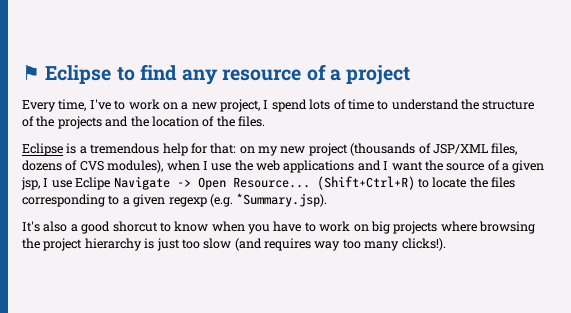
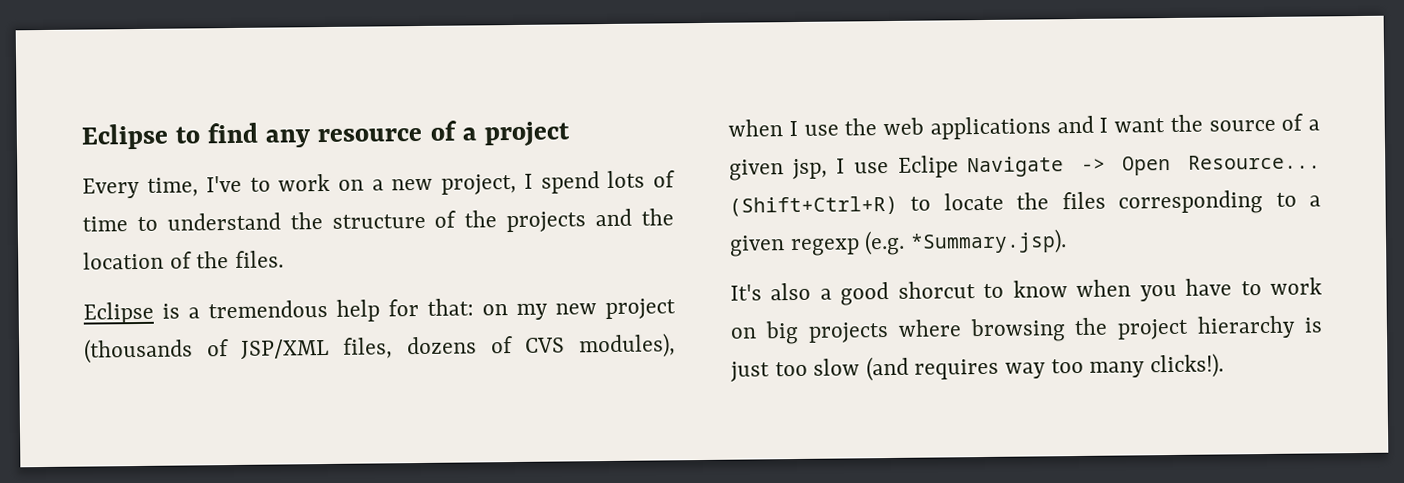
[22,65,40,80] ⚑ -> (81, 136) none

